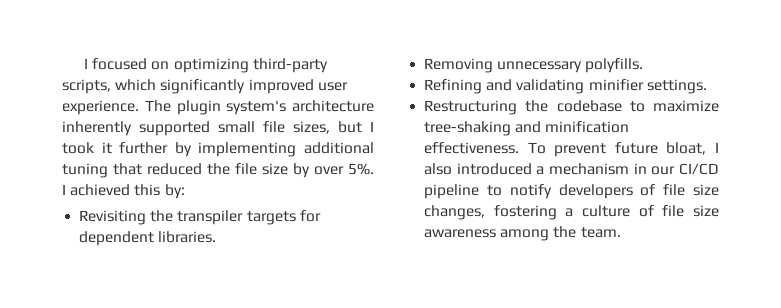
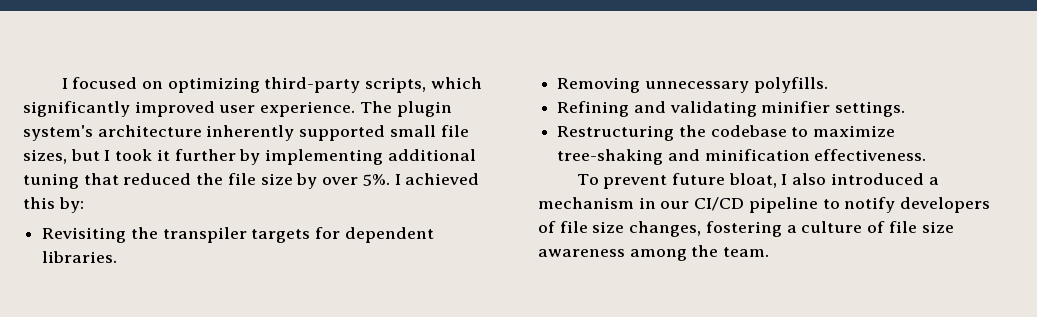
(520, 148) none -> (927, 155) //

